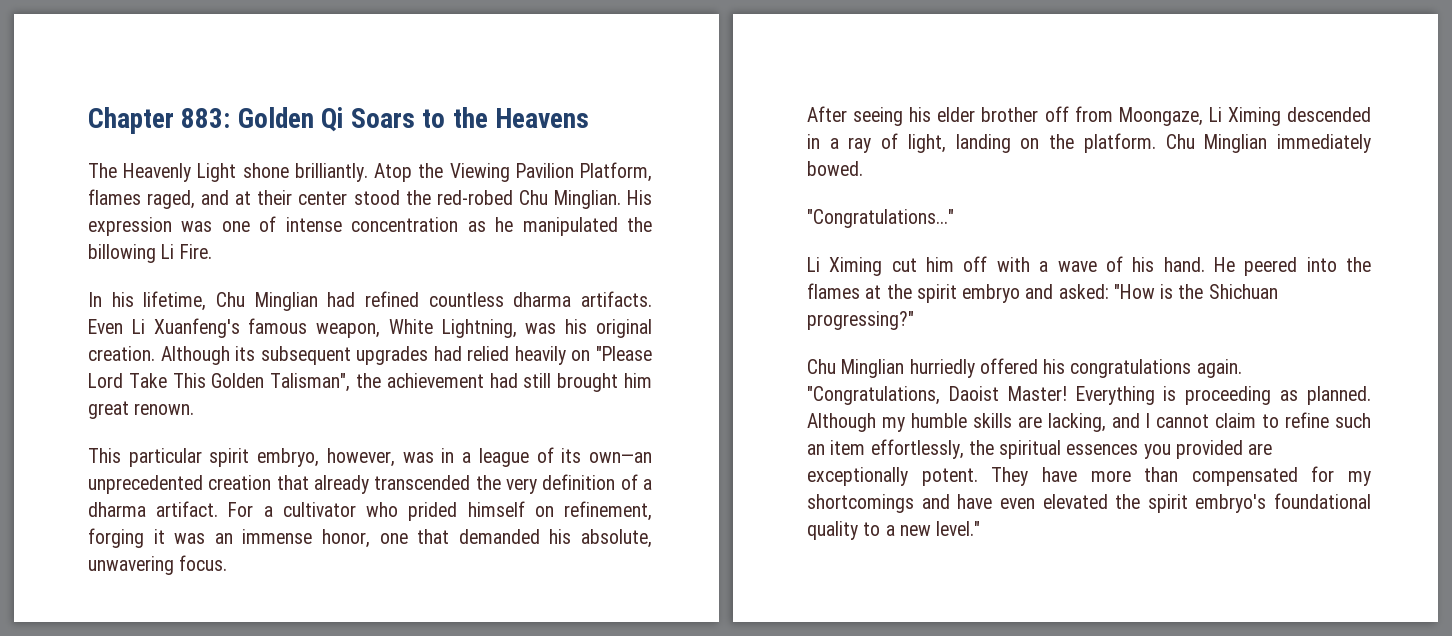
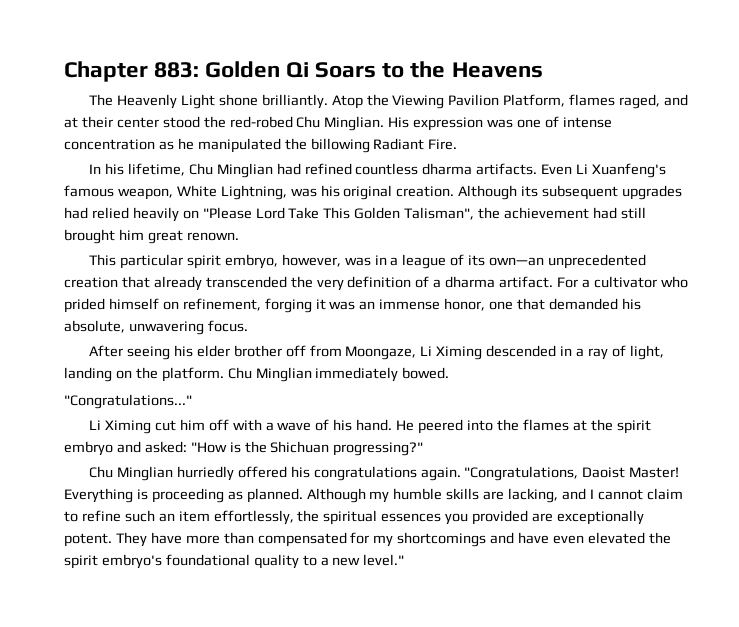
[161,244,175,259] Li -> [373,138,425,150] Radiant

